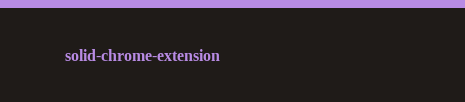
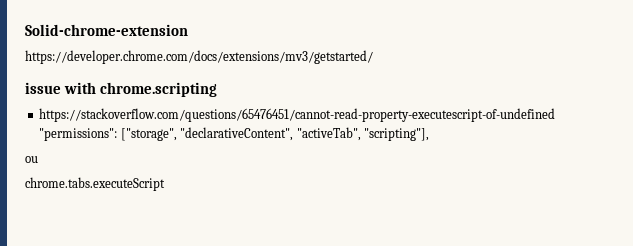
[65,49,220,61] solid-chrome-extension -> [25,24,188,36] [25,50,373,64] [25,82,218,97] [39,108,556,122] [39,127,430,141] [25,156,38,163] [25,177,165,191] Solid-chrome-extension // https://developer.chrome.com/docs/extensions/mv3/getstarted/ // issue with chrome.scripting // https://stackoverflow.com/questions/65476451/cannot-read-property-executescript-of-undefined "permissions": ["storage", "declarativeContent", "activeTab", "scripting"], // ou // chrome.tabs.executeScript

